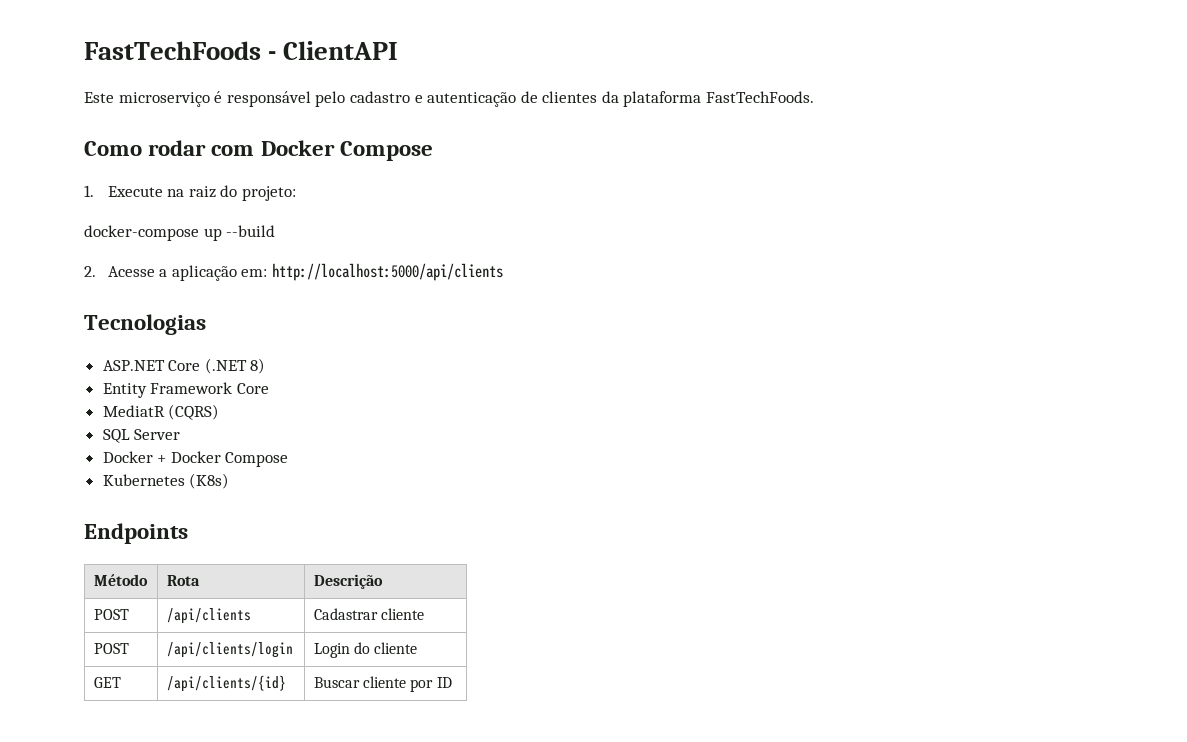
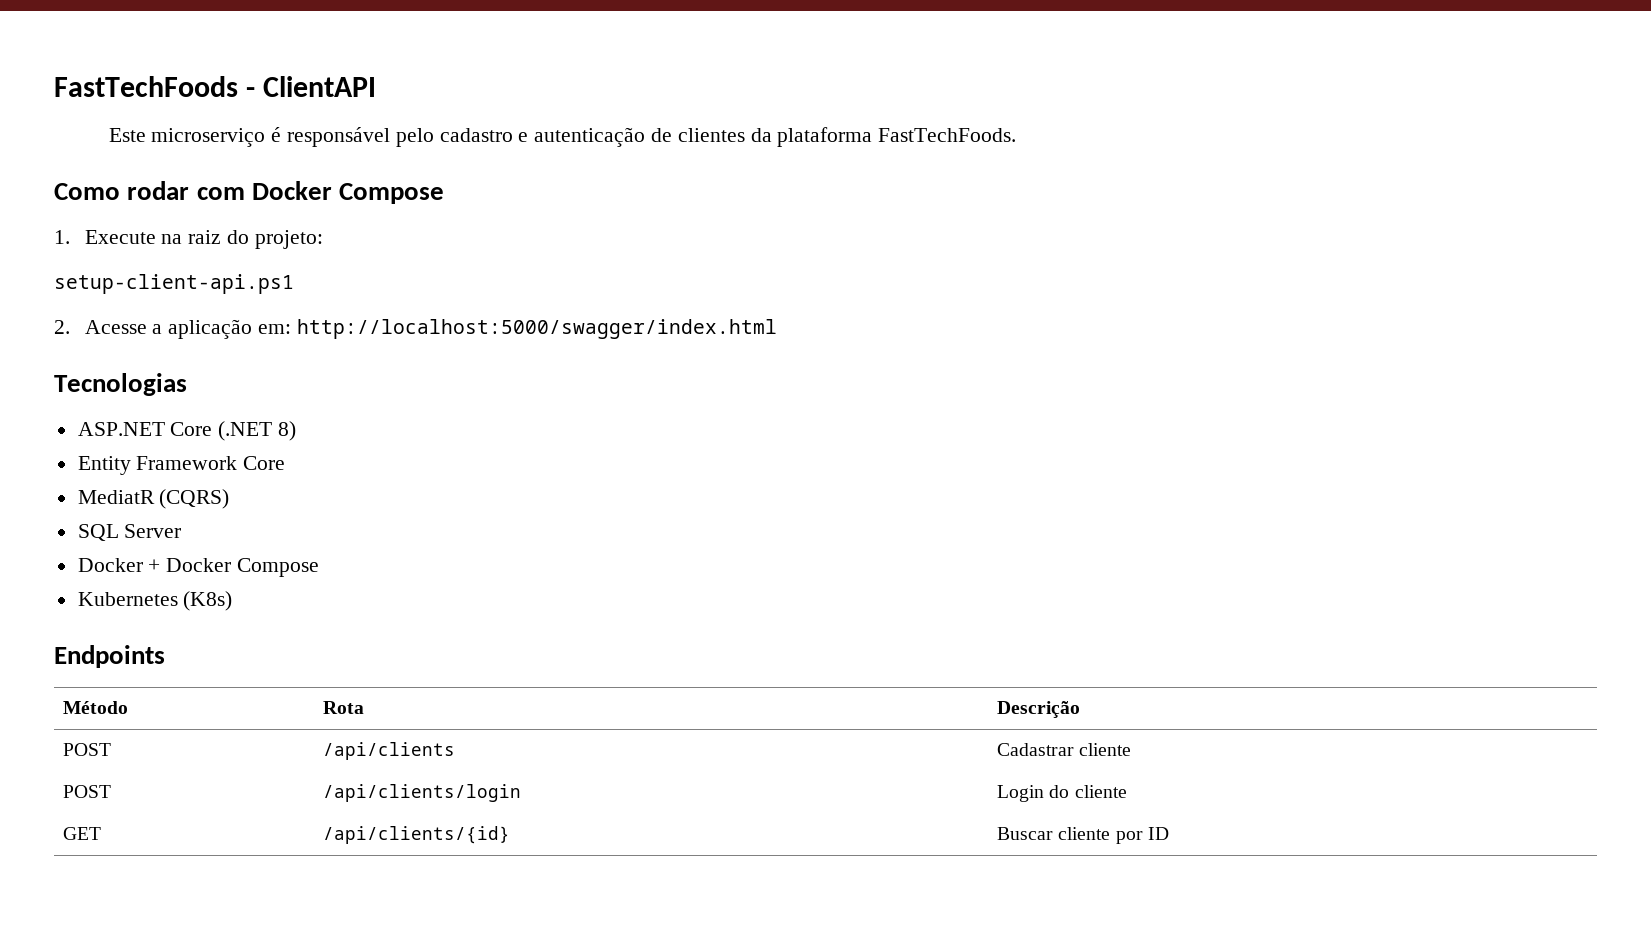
[84,225,276,241] docker-compose up --build -> [54,274,294,294] setup-client-api.ps1
[272,263,504,281] http://localhost:5000/api/clients -> [296,319,777,339] http://localhost:5000/swagger/index.html

